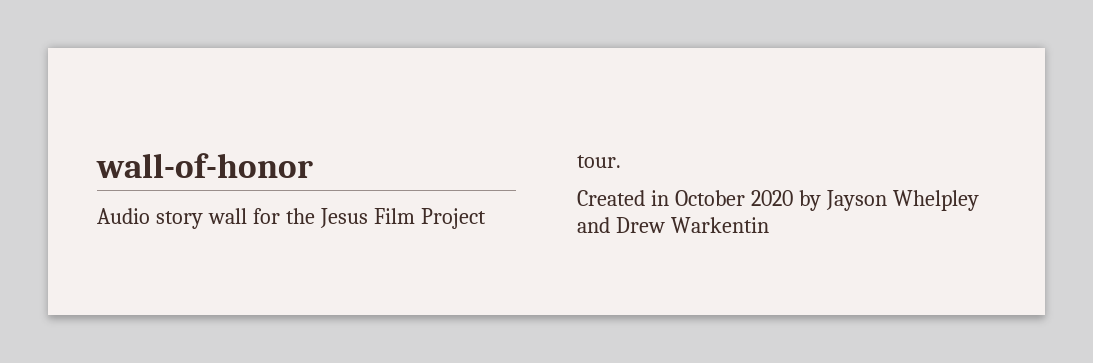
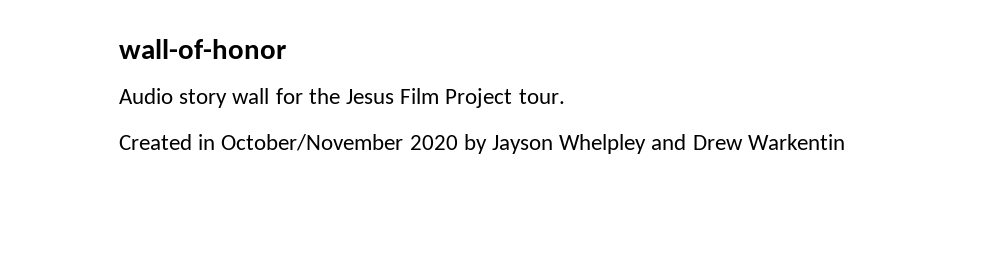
[674,190,745,206] October -> [221,134,404,151] October/November

